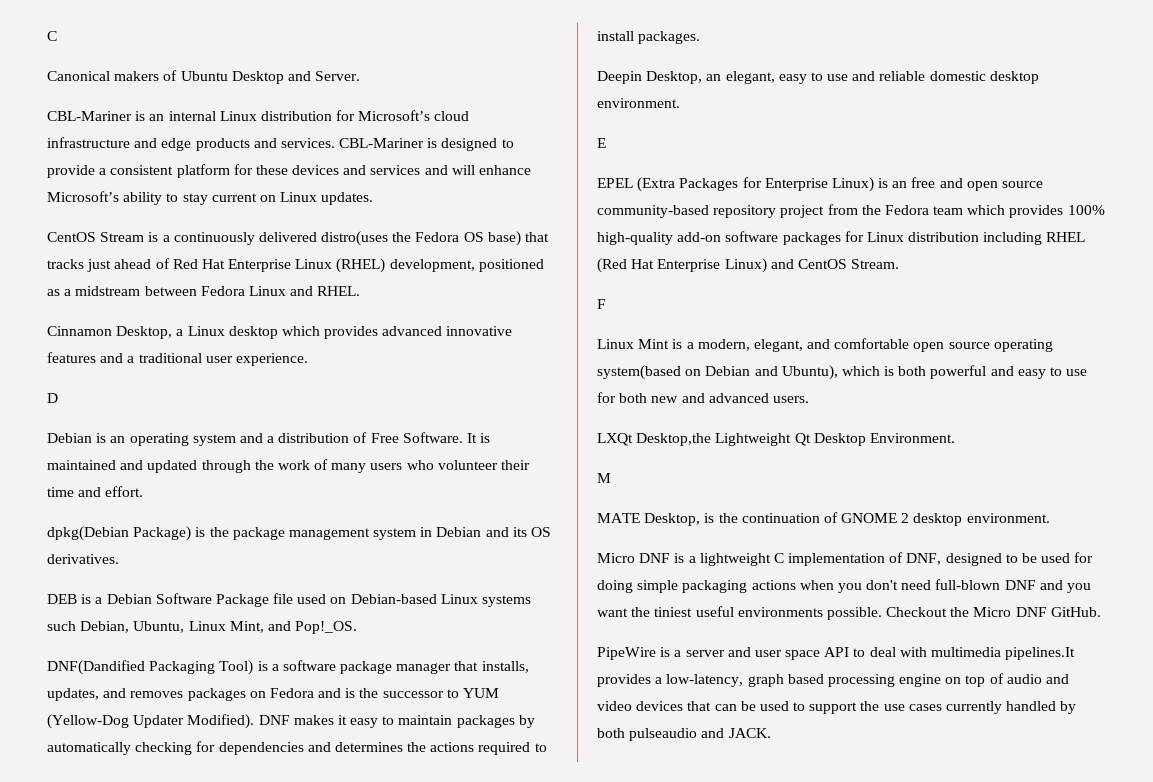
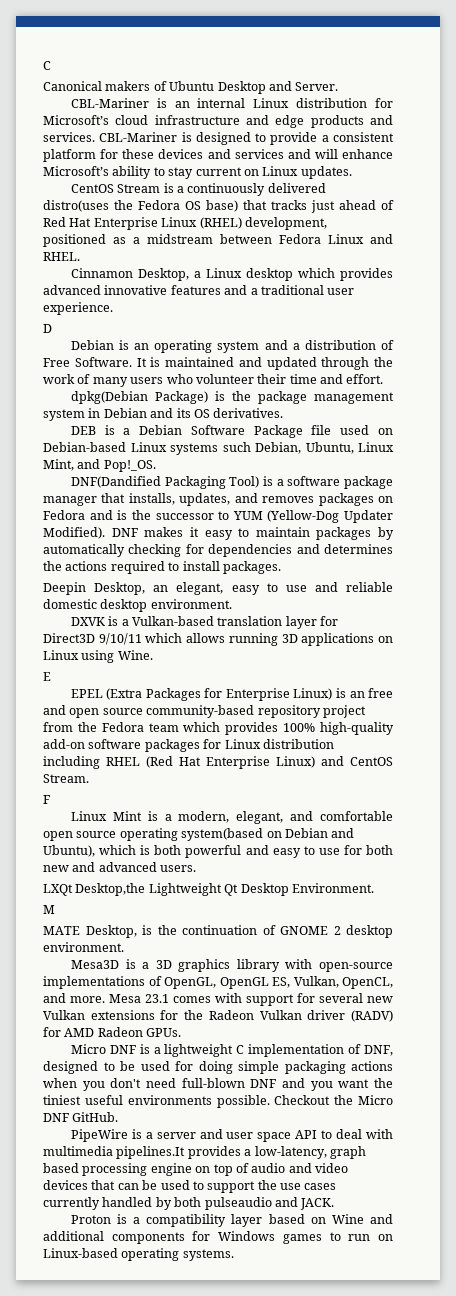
(680, 103) none -> [70,616,339,629] [43,633,394,646] [43,650,153,663] // DXVK is a Vulkan-based translation layer for Direct3D 9/10/11 which allows running 3D applications on Linux using Wine.
(1050, 518) none -> [70,959,393,972] [43,976,393,989] [43,993,393,1006] [43,1010,394,1022] [43,1027,182,1037] // Mesa3D is a 3D graphics library with open-source implementations of OpenGL, OpenGL ES, Vulkan, OpenCL, and more. Mesa 23.1 comes with support for several new Vulkan extensions for the Radeon Vulkan driver (RADV) for AMD Radeon GPUs.
(771, 733) none -> [70,1214,393,1227] [43,1231,394,1244] [43,1248,234,1261] // Proton is a compatibility layer based on Wine and additional components for Windows games to run on Linux-based operating systems.

